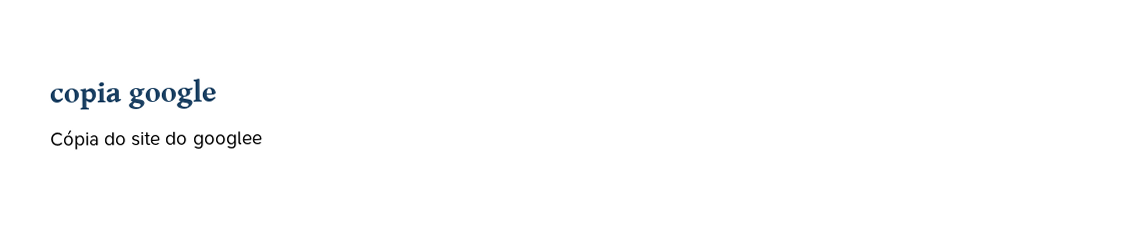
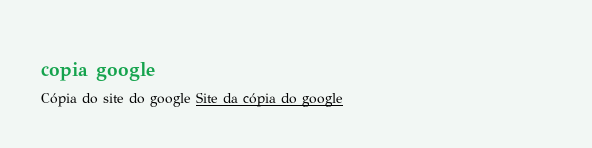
[192,131,263,149] googlee -> [150,92,343,107] google Site da cópia do google

